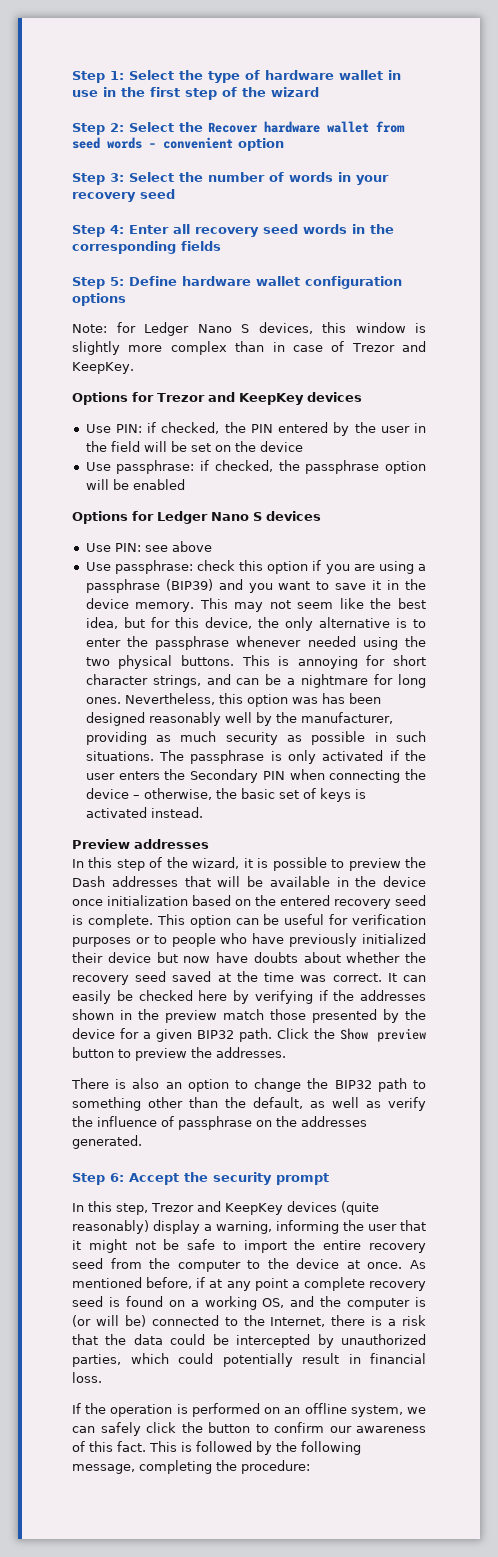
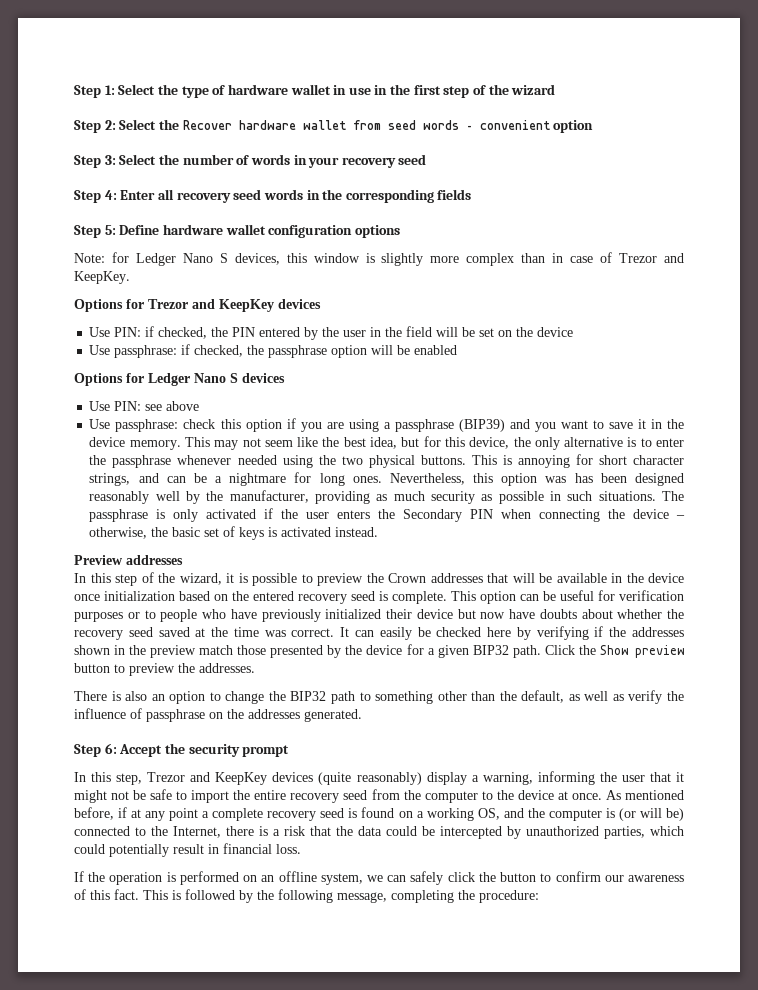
[72,876,105,887] Dash -> [388,573,426,583] Crown

